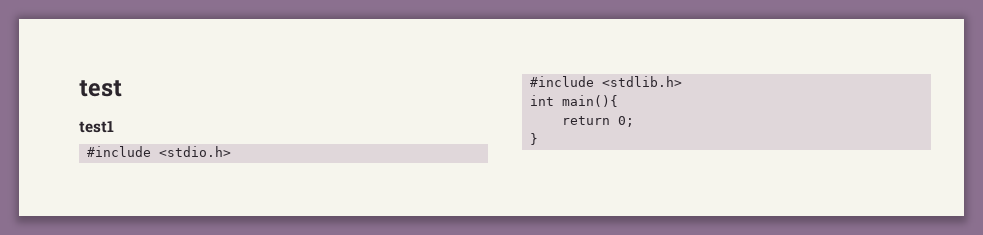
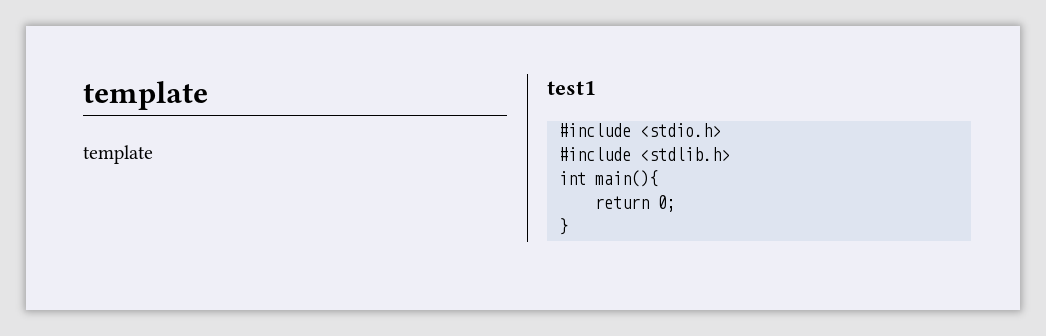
[79,80,122,97] test -> [83,81,208,110] [83,145,153,164] template // template

